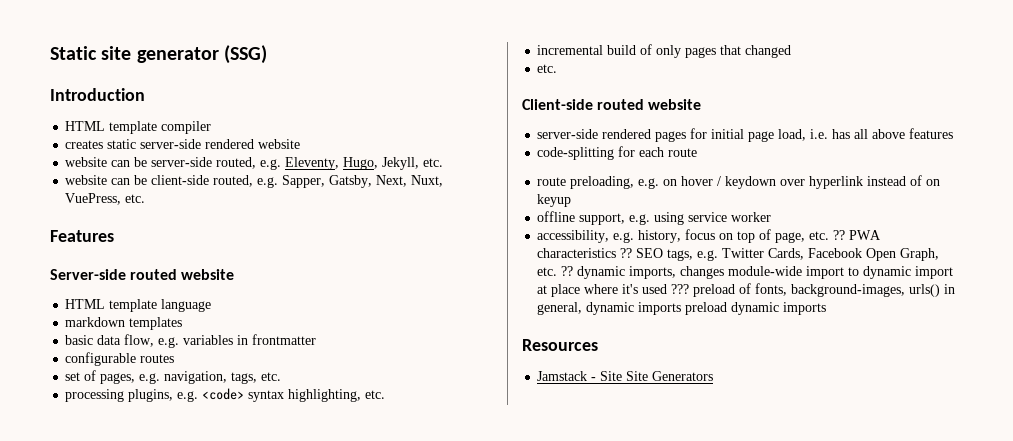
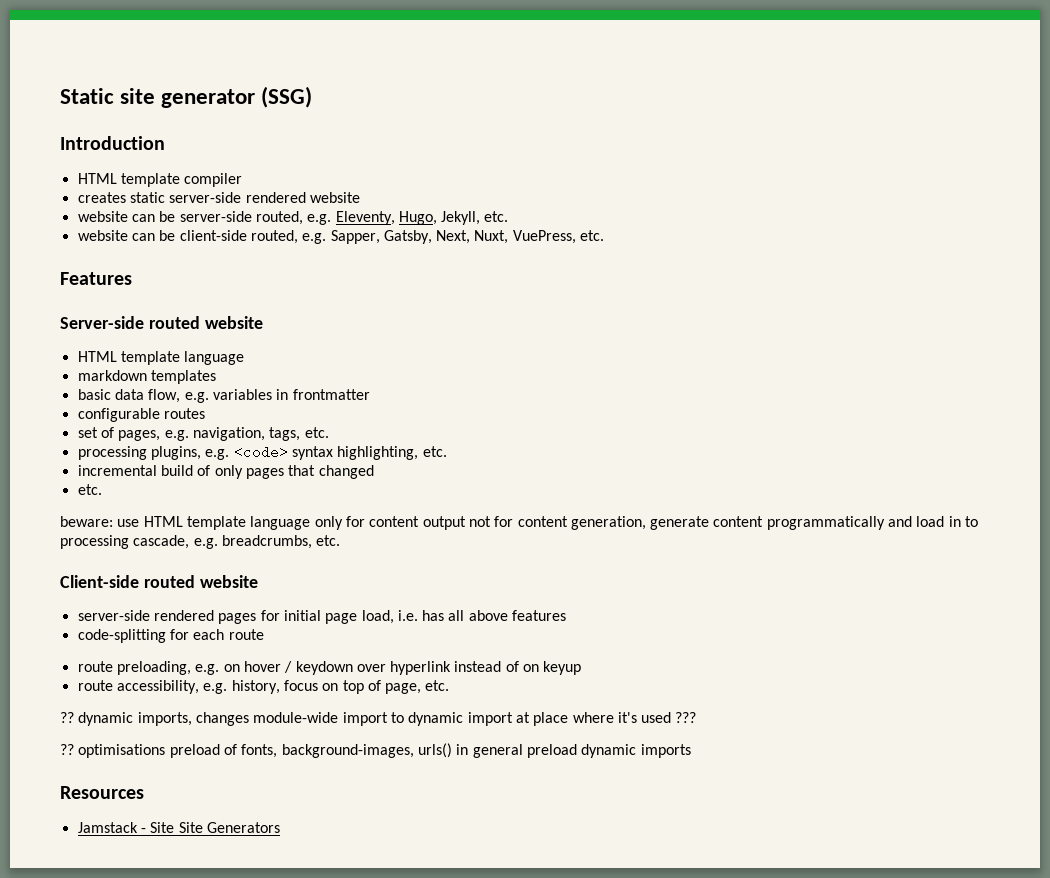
(558, 68) none -> [60,516,979,530] [60,535,341,549] // beware: use HTML template language only for content output not for content generation, generate content programmatically and load in to processing cascade, e.g. breadcrumbs, etc.
[537,211,772,225] offline support, e.g. using service worker // -> [77,680,113,691] route
[833,230,882,240] [537,248,940,261] [537,267,558,276] ?? PWA characteristics ?? SEO tags, e.g. Twitter Cards, Facebook Open Graph, etc. -> (450, 685) //
(690, 289) none -> [60,744,166,758] // ?? optimisations
[537,302,682,315] general, dynamic imports -> [472,744,523,758] general

